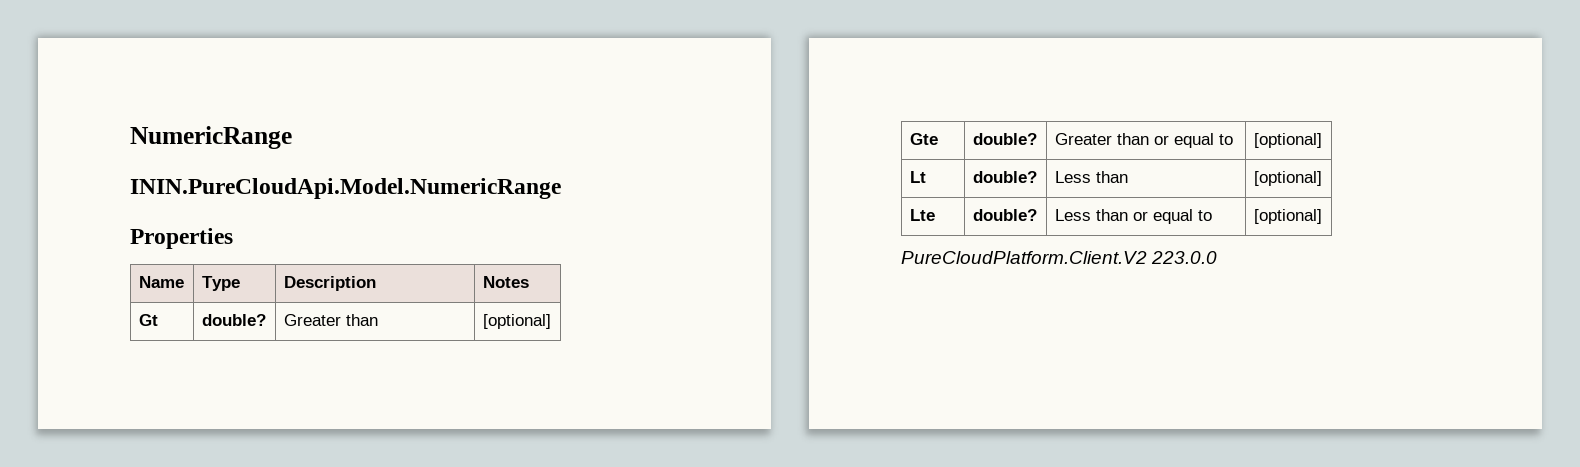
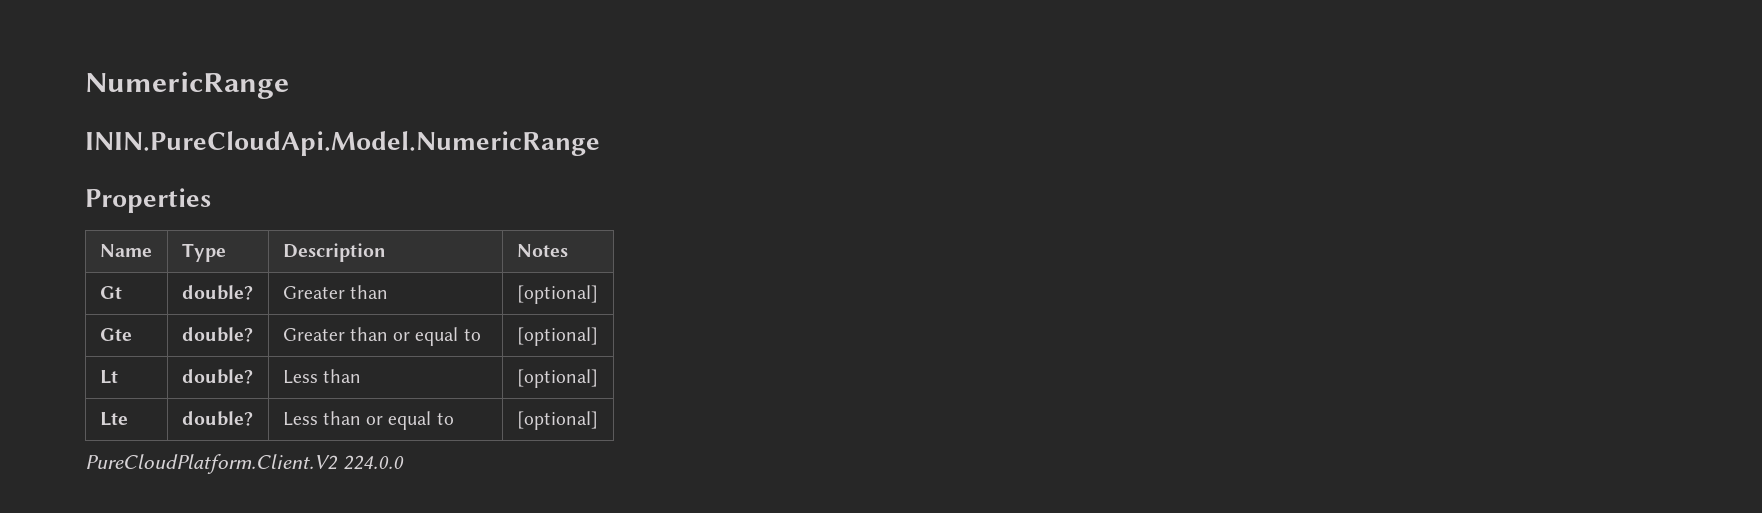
[1151,251,1218,264] 223.0.0 -> [342,455,404,470] 224.0.0

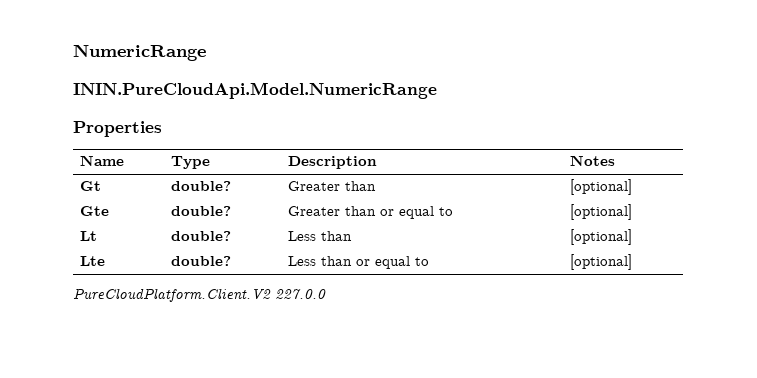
[342,455,404,470] 224.0.0 -> [275,289,326,299] 227.0.0

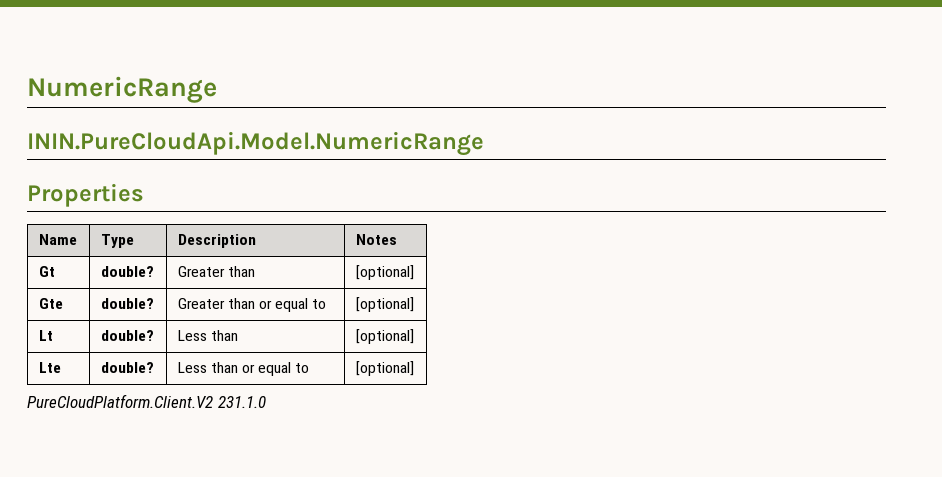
[275,289,326,299] 227.0.0 -> [217,396,266,408] 231.1.0

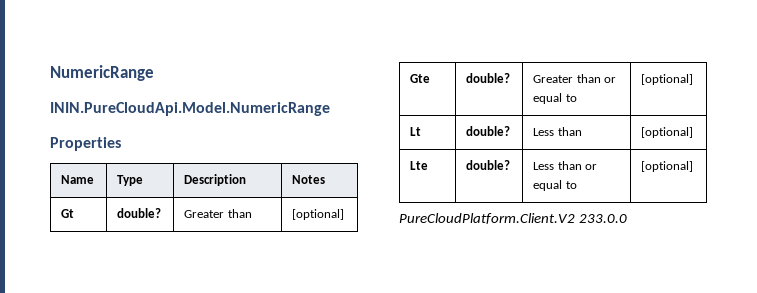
[217,396,266,408] 231.1.0 -> [578,214,627,223] 233.0.0

